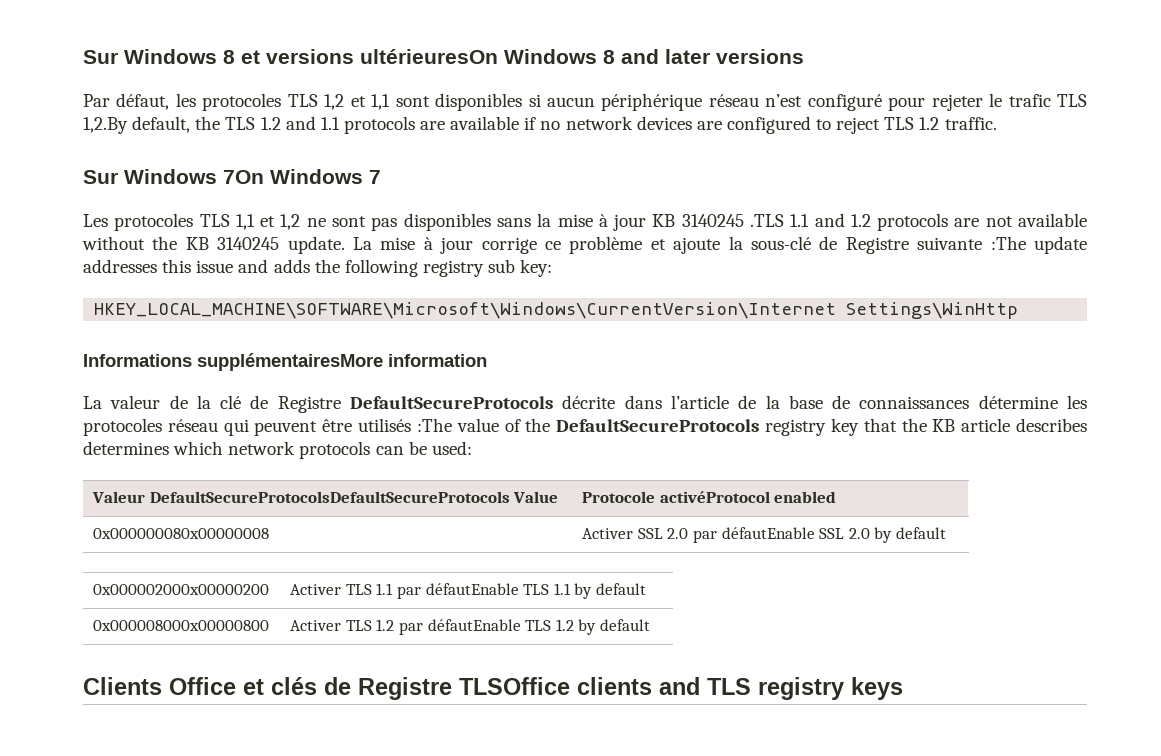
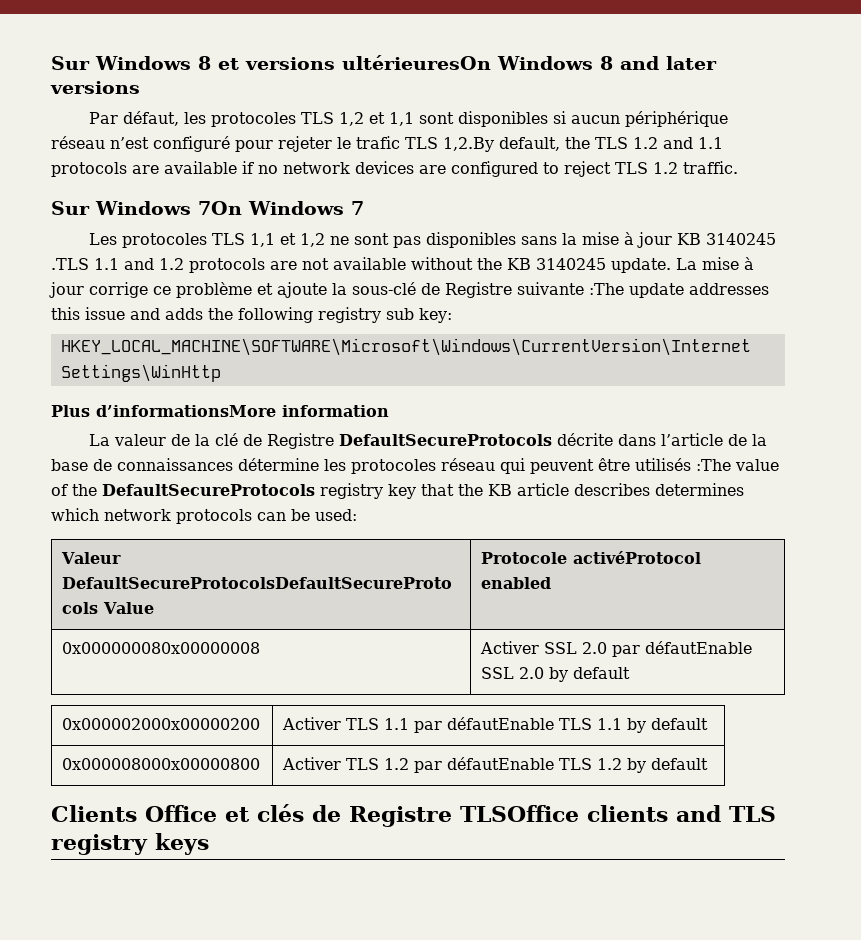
[83,353,383,371] Informations supplémentairesMore -> [51,405,276,417] Plus d’informationsMore

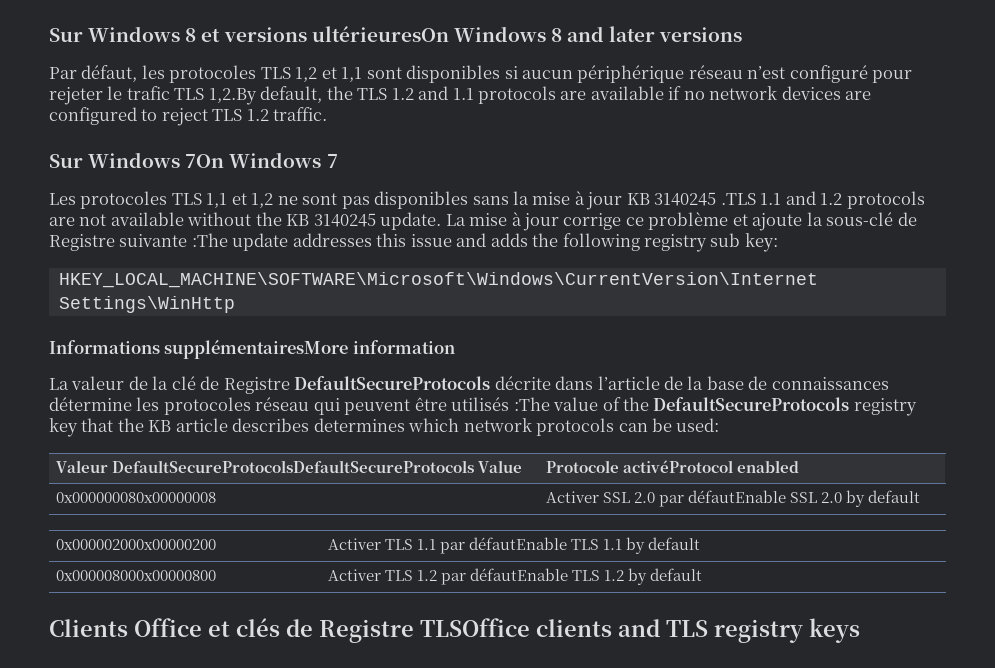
[51,405,276,417] Plus d’informationsMore -> [49,340,349,359] Informations supplémentairesMore

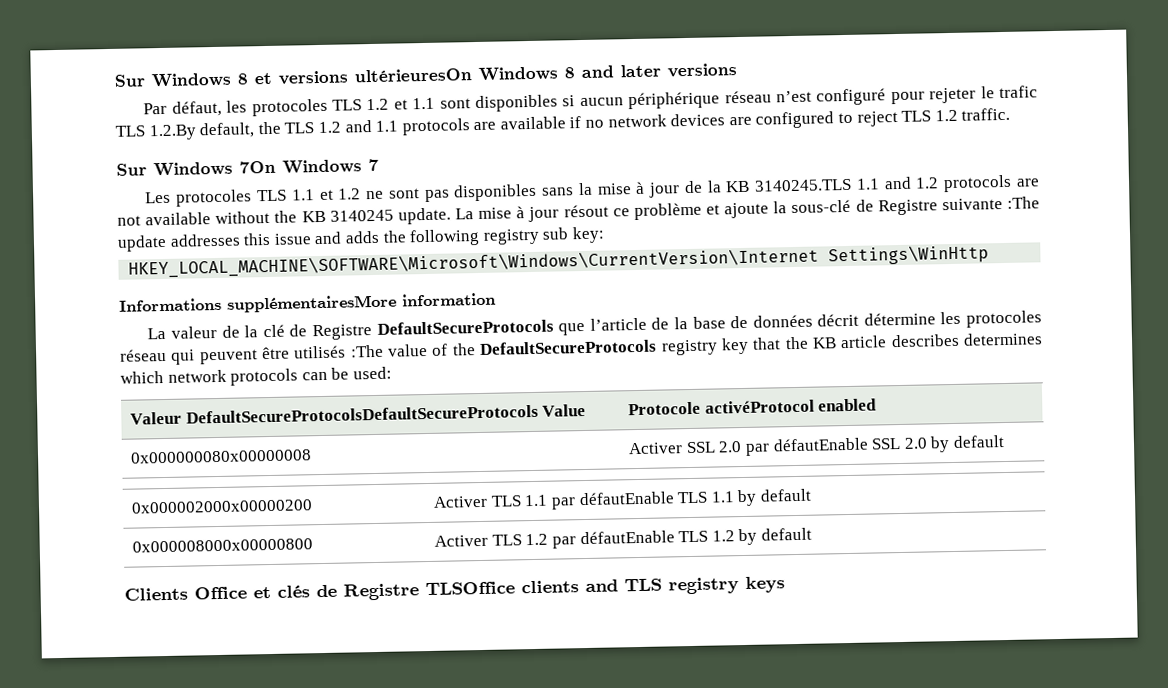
[295,67,363,82] 1,2 et 1,1 -> [366,97,436,111] 1.2 et 1.1
[208,88,257,105] 1,2.By -> [148,124,197,141] 1.2.By
[206,193,274,208] 1,1 et 1,2 -> [291,188,362,201] 1.1 et 1.2
[626,192,756,206] KB 3140245 .TLS -> [683,178,853,194] de la KB 3140245.TLS
[563,213,622,230] corrige -> [563,204,609,218] résout
[494,376,594,390] décrite dans -> [558,322,586,336] que
[771,377,889,390] connaissances -> [752,313,860,328] données décrit

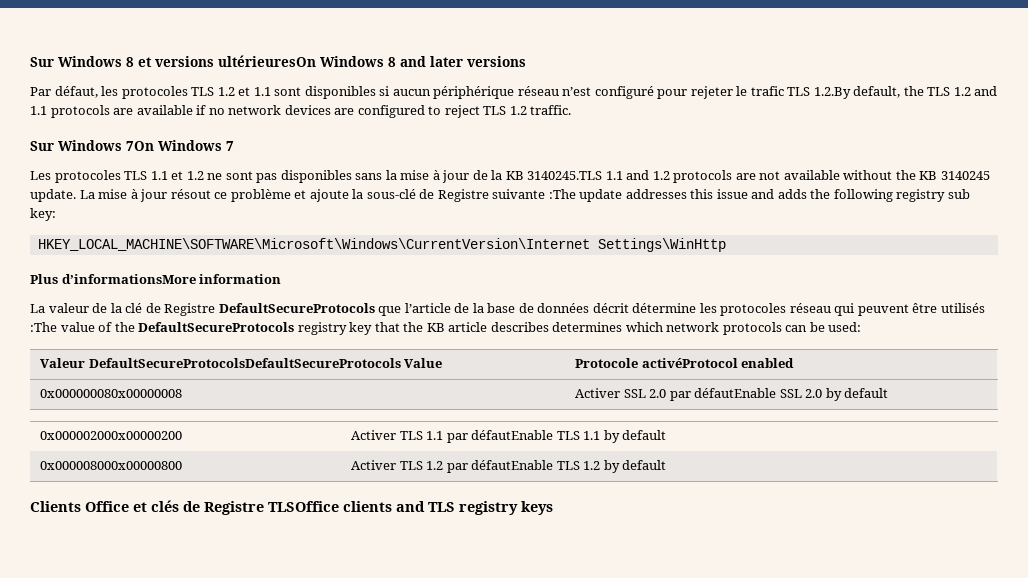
[119,294,397,313] Informations supplémentairesMore -> [30,274,196,284] Plus d’informationsMore

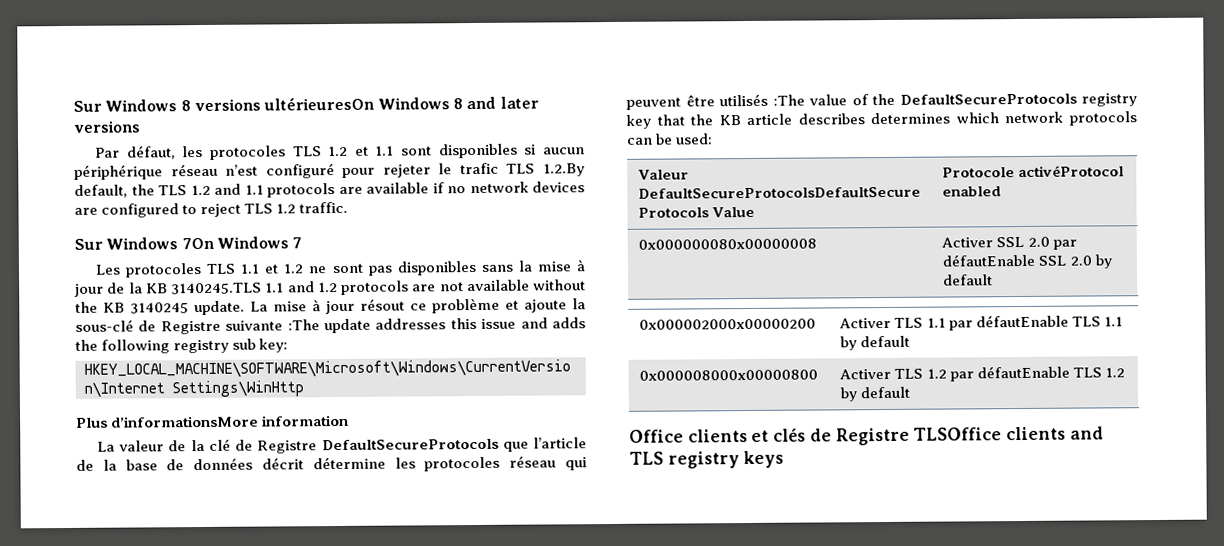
[138,57,152,67] et -> (191, 106) none
[30,501,129,512] Clients Office -> [629,429,748,443] Office clients

